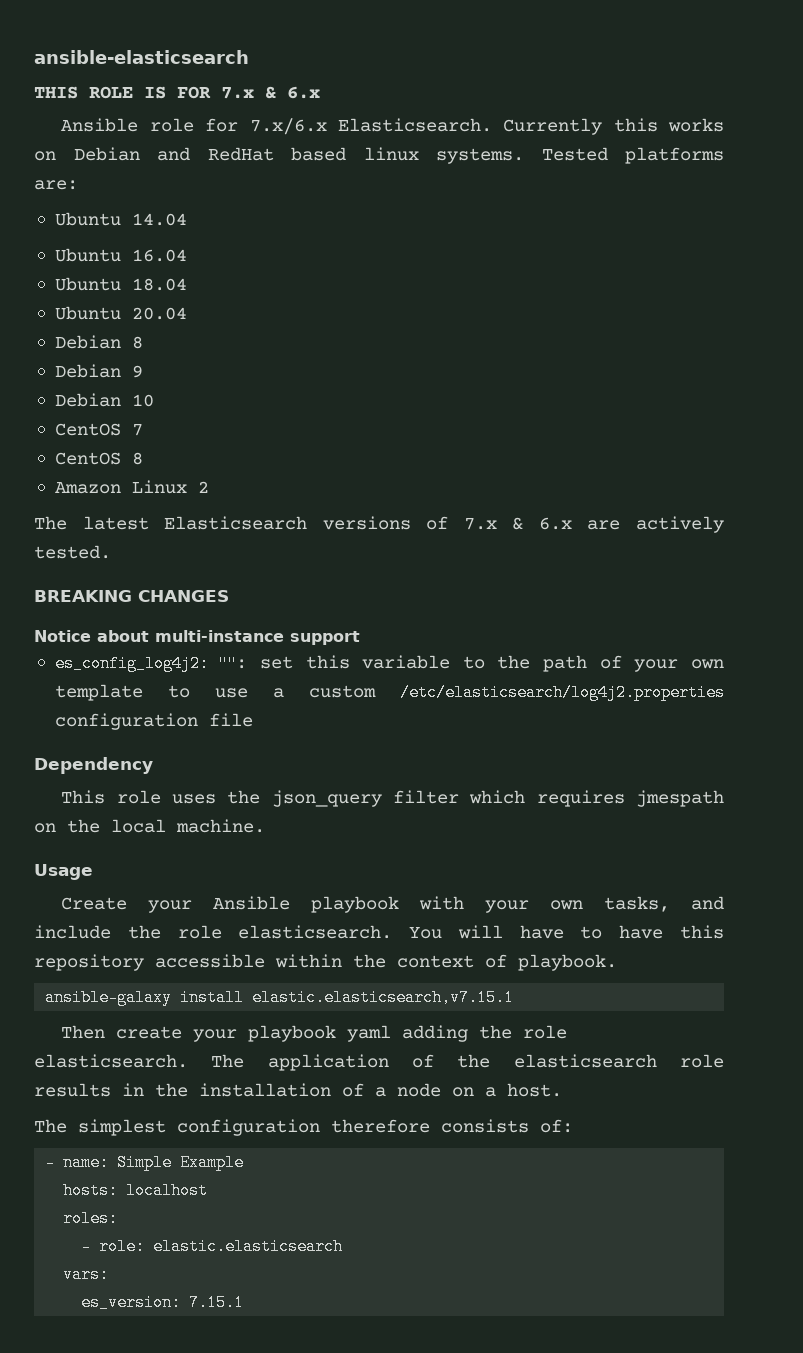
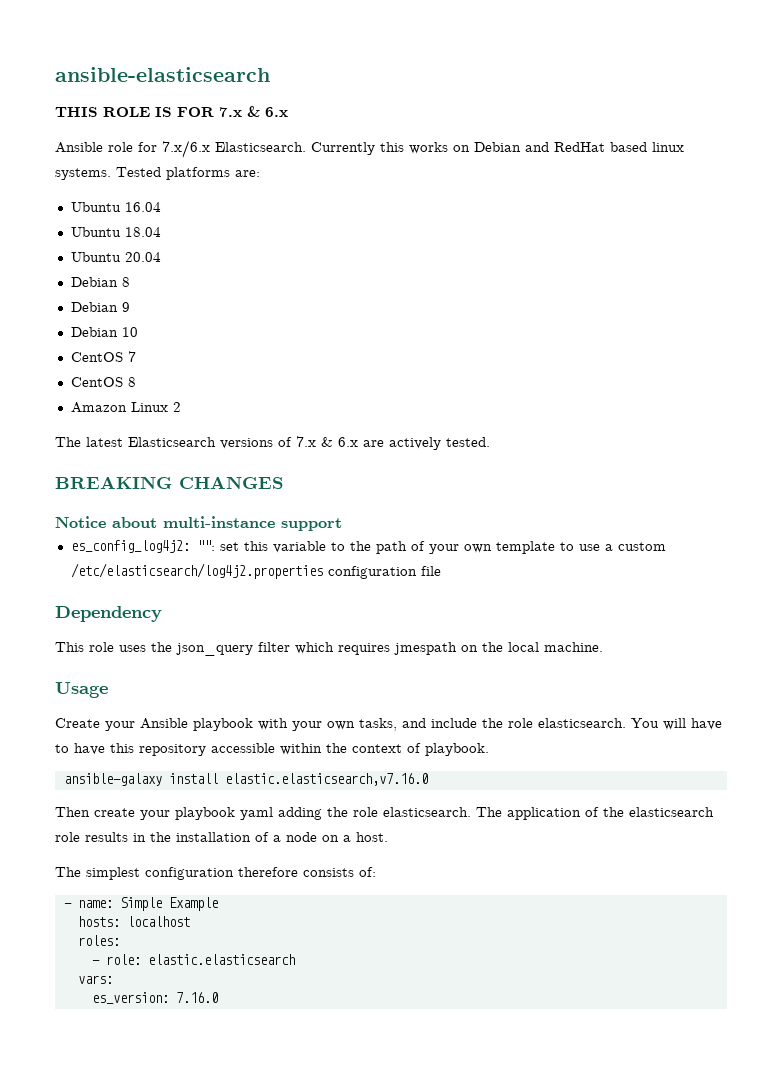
[54,212,187,226] // Ubuntu 14.04 -> (260, 173) none
[252,989,515,1006] elastic.elasticsearch,v7.15.1 -> [224,773,428,786] elastic.elasticsearch,v7.16.0
[189,1294,245,1311] 7.15.1 -> [175,992,218,1003] 7.16.0

